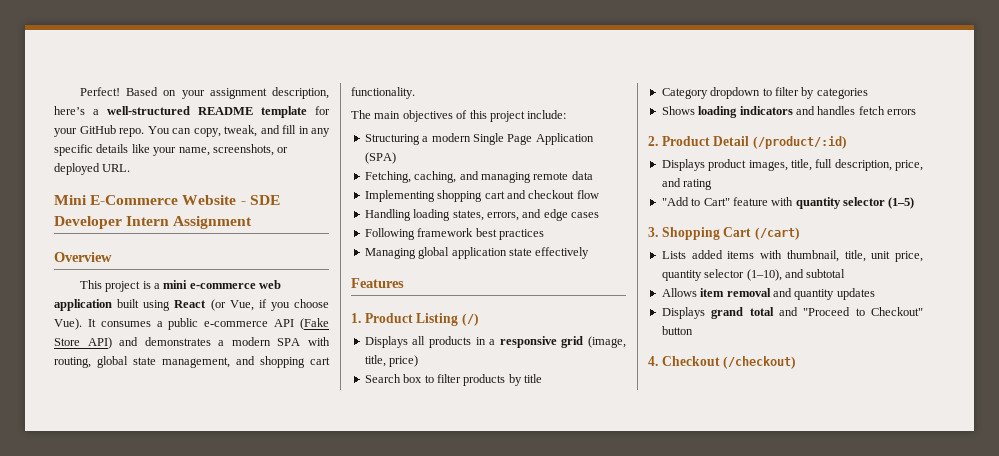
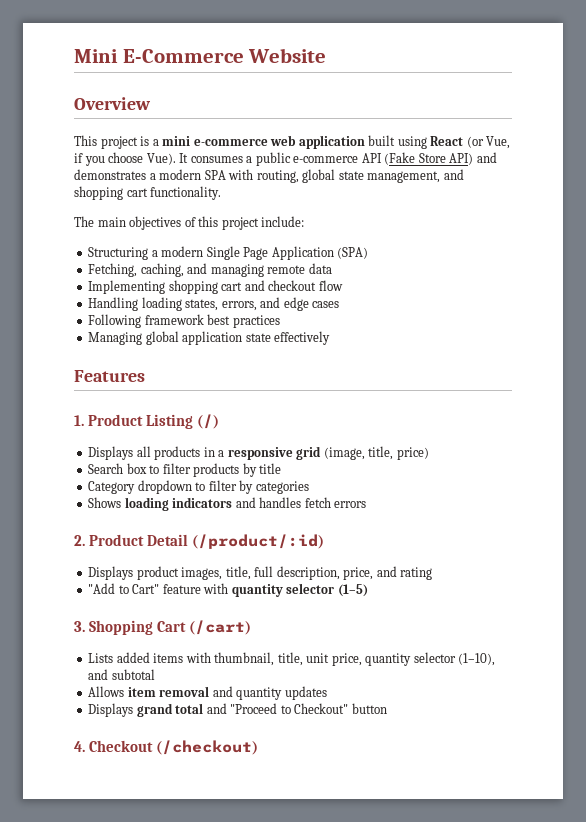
[79,87,329,99] [54,106,330,118] [54,125,330,137] [54,144,289,156] [54,163,131,175] [54,195,280,205] [54,216,253,229] Perfect! Based on your assignment description, here’s a well-structured README template for your GitHub repo. You can copy, tweak, and fill in any specific details like your name, screenshots, or deployed URL. // Mini E-Commerce Website - SDE Developer Intern Assignment -> [74,48,327,63] Mini E-Commerce Website

